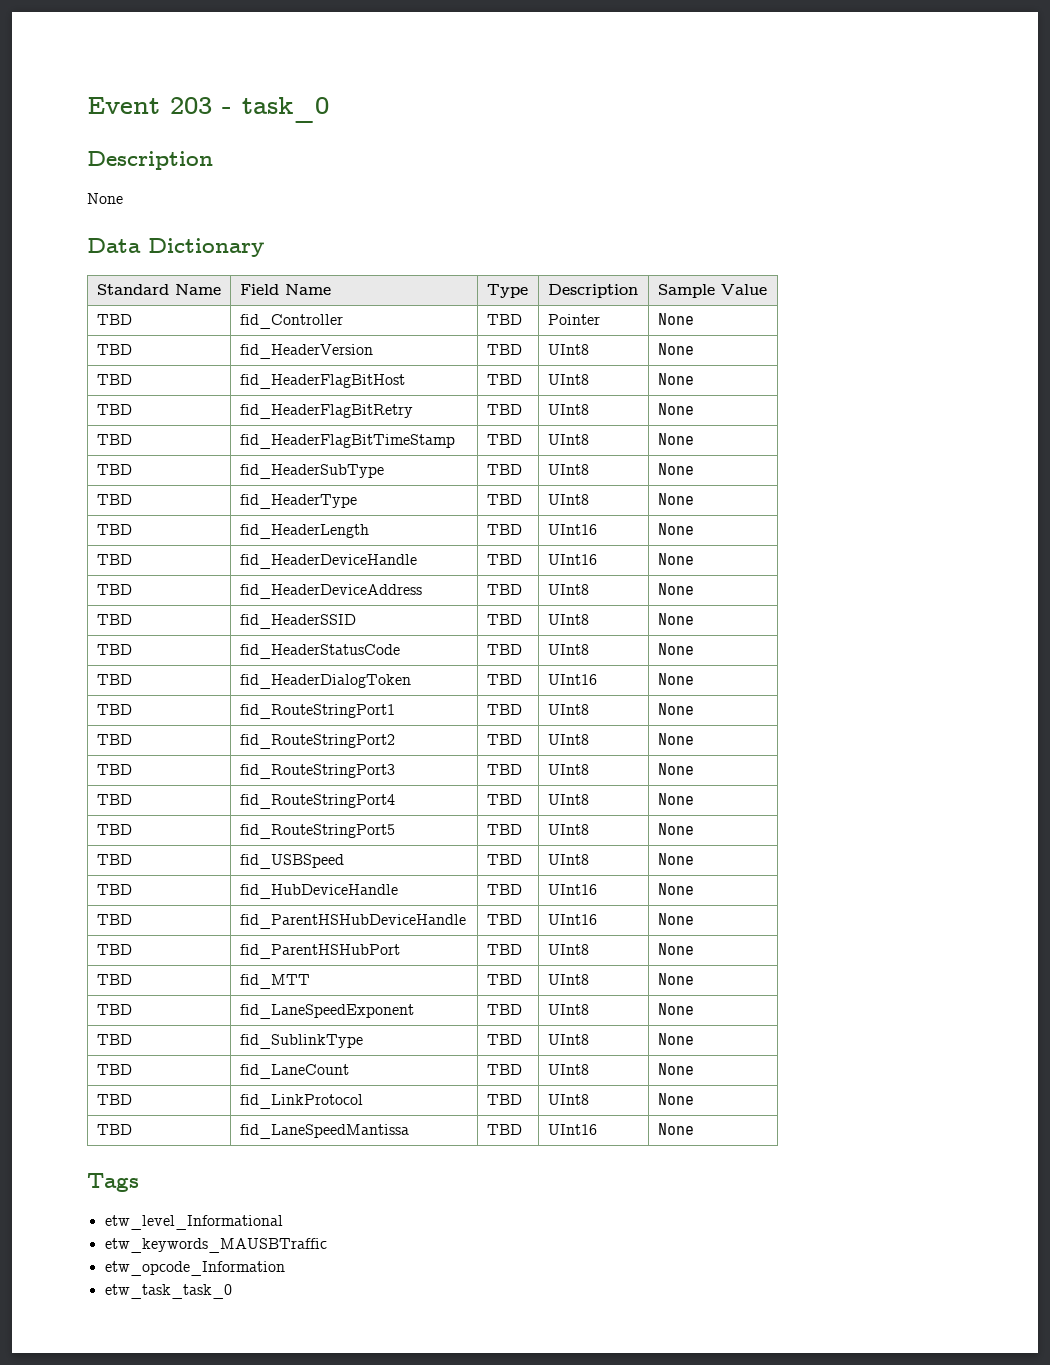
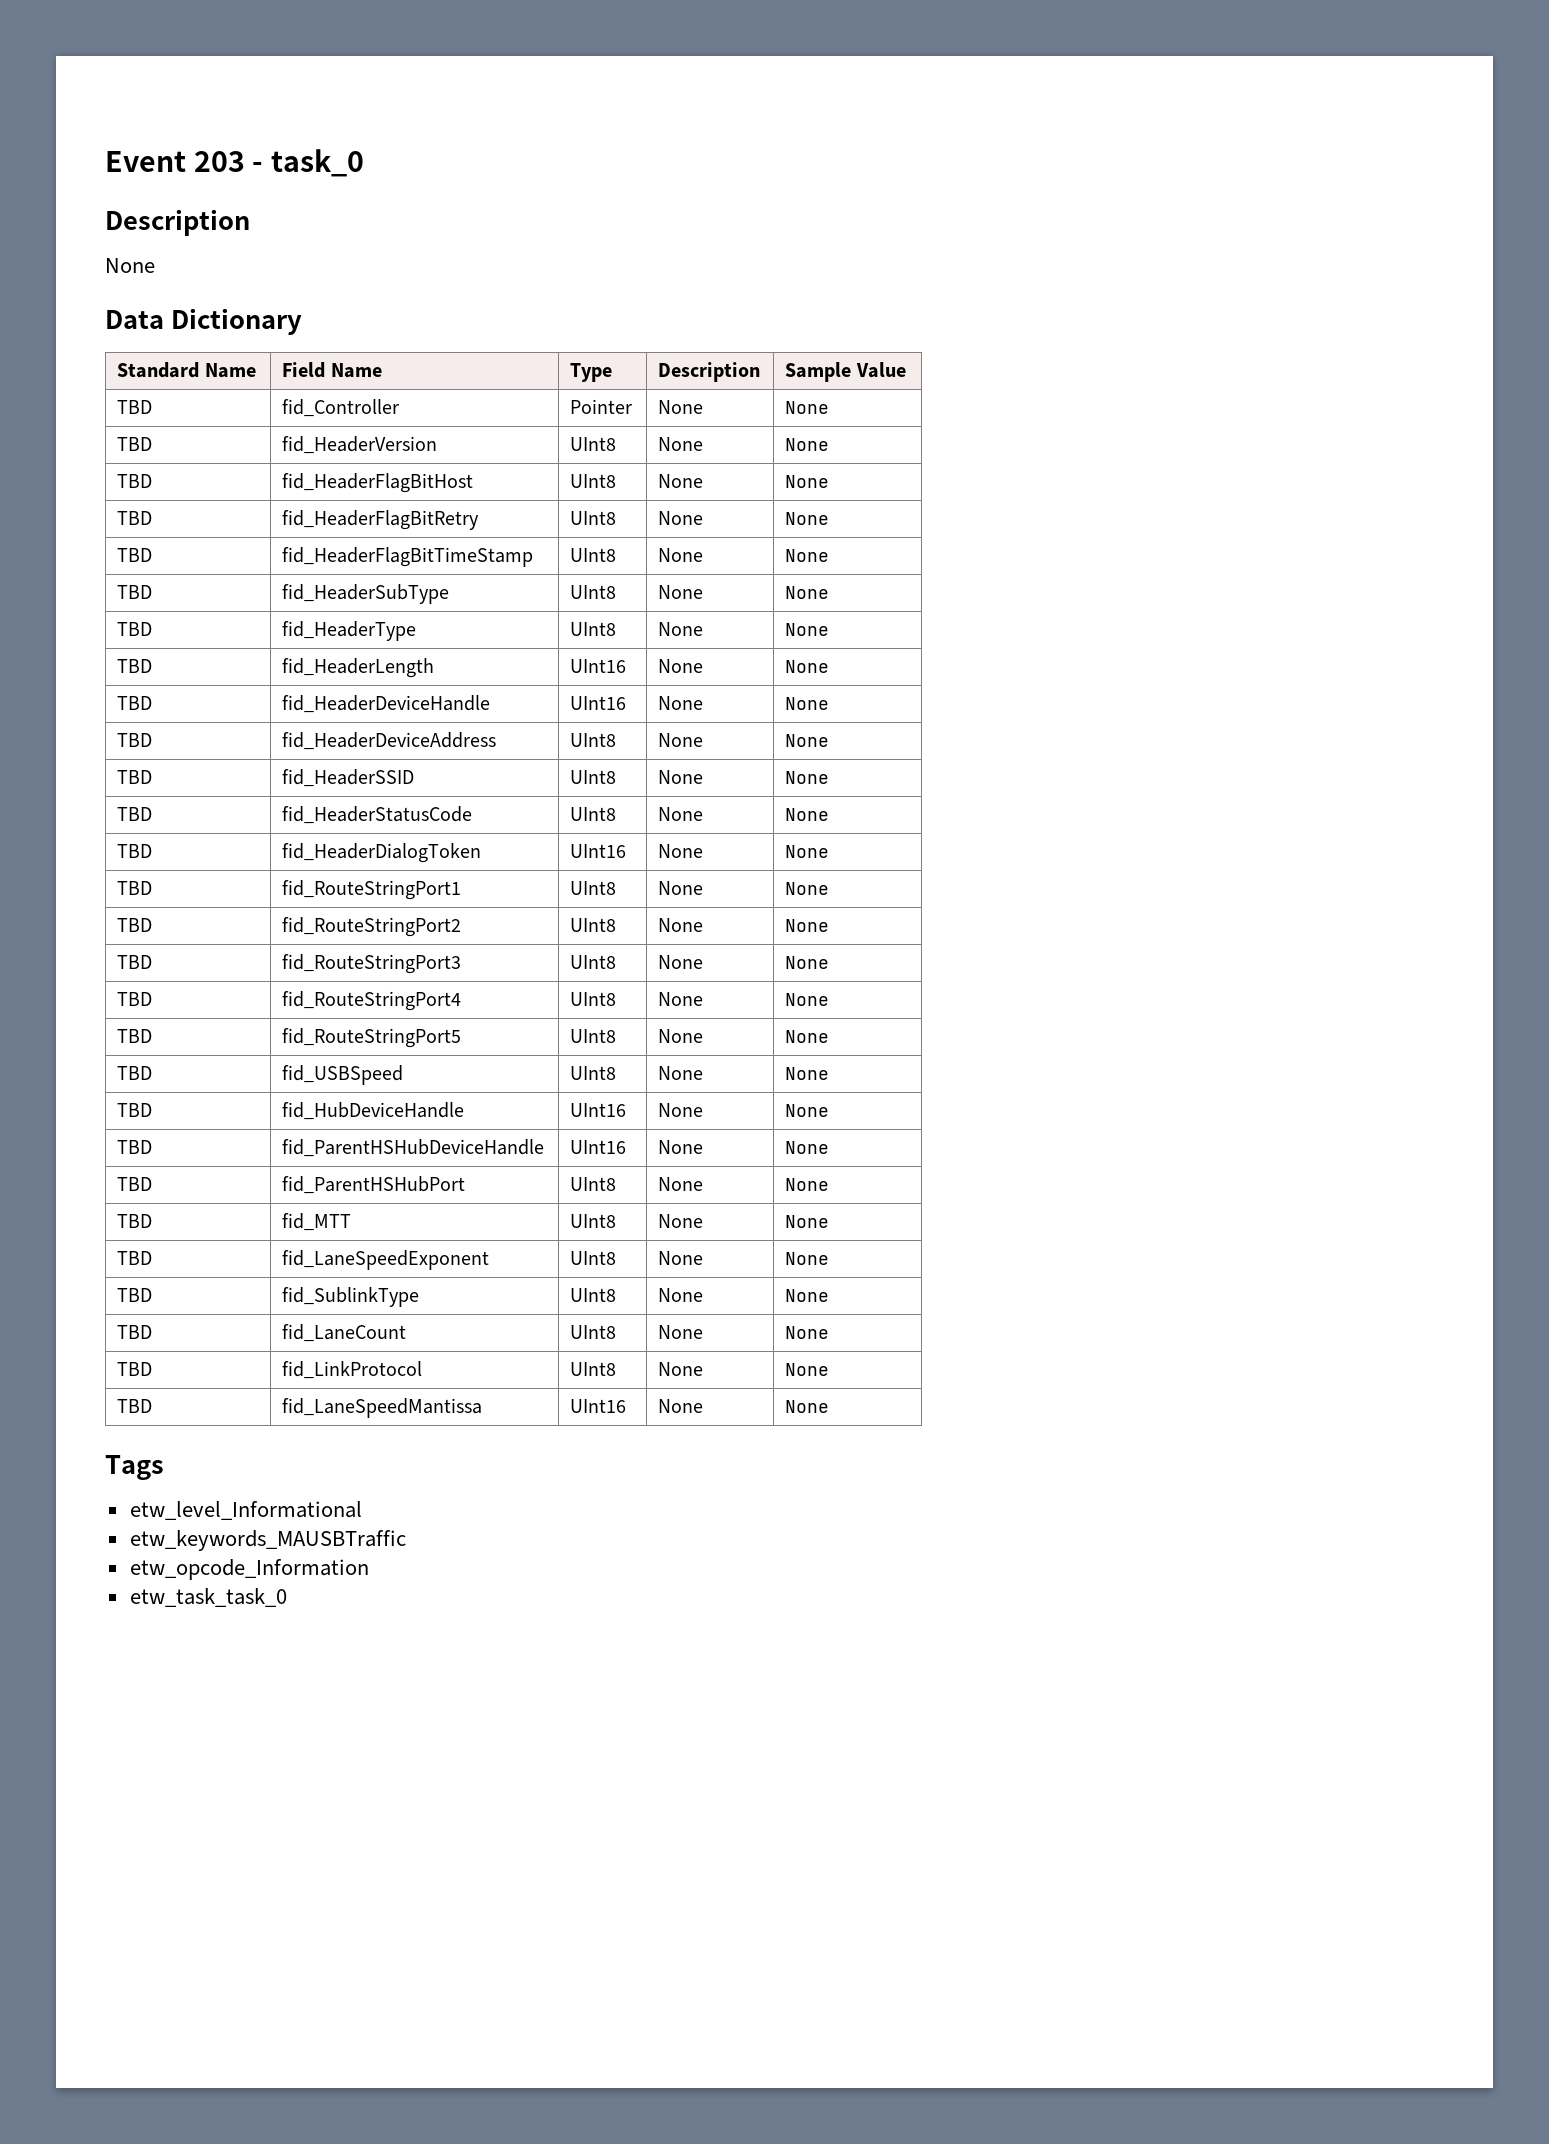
[486,314,522,325] [547,314,600,325] TBD | Pointer -> [570,399,633,414] [658,400,704,414] Pointer | None
[486,344,522,355] [547,344,589,355] TBD | UInt8 -> [570,437,617,451] [658,437,704,451] UInt8 | None
[486,374,522,385] [547,374,589,385] TBD | UInt8 -> [570,474,617,488] [658,474,704,488] UInt8 | None
[486,404,522,415] [547,404,589,415] TBD | UInt8 -> [570,511,617,525] [658,511,704,525] UInt8 | None
[486,434,522,445] [547,434,589,445] TBD | UInt8 -> [570,548,617,562] [658,548,704,562] UInt8 | None
[486,464,522,475] [547,464,589,475] TBD | UInt8 -> [570,585,617,599] [658,585,704,599] UInt8 | None
[486,494,522,505] [547,494,589,505] TBD | UInt8 -> [570,622,617,636] [658,622,704,636] UInt8 | None
[486,524,522,535] [547,524,597,535] TBD | UInt16 -> [570,659,627,673] [658,659,704,673] UInt16 | None
[486,554,522,565] [547,554,597,565] TBD | UInt16 -> [570,696,627,710] [658,696,704,710] UInt16 | None
[486,584,522,595] [547,584,589,595] TBD | UInt8 -> [570,733,617,747] [658,733,704,747] UInt8 | None
[486,614,522,625] [547,614,589,625] TBD | UInt8 -> [570,770,617,784] [658,770,704,784] UInt8 | None
[486,644,522,655] [547,644,589,655] TBD | UInt8 -> [570,807,617,821] [658,807,704,821] UInt8 | None
[486,674,522,685] [547,674,597,685] TBD | UInt16 -> [570,844,627,858] [658,844,704,858] UInt16 | None
[486,704,522,715] [547,704,589,715] TBD | UInt8 -> [570,881,617,895] [658,881,704,895] UInt8 | None
[486,734,522,745] [547,734,589,745] TBD | UInt8 -> [570,918,617,932] [658,918,704,932] UInt8 | None
[486,764,522,775] [547,764,589,775] TBD | UInt8 -> [570,955,617,969] [658,955,704,969] UInt8 | None
[486,794,522,805] [547,794,589,805] TBD | UInt8 -> [570,992,617,1006] [658,992,704,1006] UInt8 | None
[486,824,522,835] [547,824,589,835] TBD | UInt8 -> [570,1029,617,1043] [658,1029,704,1043] UInt8 | None
[486,854,522,865] [547,854,589,865] TBD | UInt8 -> [570,1066,617,1080] [658,1066,704,1080] UInt8 | None
[486,884,522,895] [547,884,597,895] TBD | UInt16 -> [570,1103,627,1117] [658,1103,704,1117] UInt16 | None
[486,914,522,925] [547,914,597,925] TBD | UInt16 -> [570,1140,627,1154] [658,1140,704,1154] UInt16 | None
[486,944,522,955] [547,944,589,955] TBD | UInt8 -> [570,1177,617,1191] [658,1177,704,1191] UInt8 | None
[486,974,522,985] [547,974,589,985] TBD | UInt8 -> [570,1214,617,1228] [658,1214,704,1228] UInt8 | None
[486,1004,522,1015] [547,1004,589,1015] TBD | UInt8 -> [570,1251,617,1265] [658,1251,704,1265] UInt8 | None
[486,1034,522,1045] [547,1034,589,1045] TBD | UInt8 -> [570,1288,617,1302] [658,1288,704,1302] UInt8 | None
[486,1064,522,1075] [547,1064,589,1075] TBD | UInt8 -> [570,1325,617,1339] [658,1325,704,1339] UInt8 | None
[486,1094,522,1105] [547,1094,589,1105] TBD | UInt8 -> [570,1362,617,1376] [658,1362,704,1376] UInt8 | None
[486,1124,522,1135] [547,1124,597,1135] TBD | UInt16 -> [570,1399,627,1413] [658,1399,704,1413] UInt16 | None

